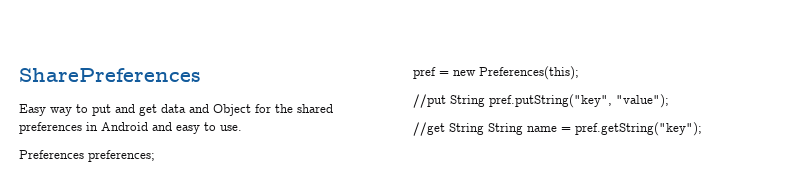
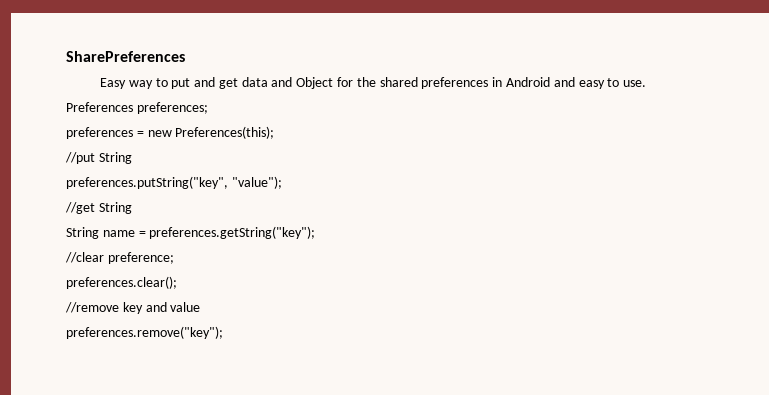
[413,67,436,79] pref -> [66,127,133,139] preferences
[489,94,612,108] pref.putString("key", -> [66,176,228,189] // preferences.putString("key",
(484, 129) none -> (132, 208) //
[575,122,702,136] pref.getString("key"); -> [149,226,316,239] [65,252,174,264] [66,276,177,289] [65,302,201,314] [66,326,223,339] preferences.getString("key"); // //clear preference; // preferences.clear(); // //remove key and value // preferences.remove("key");

